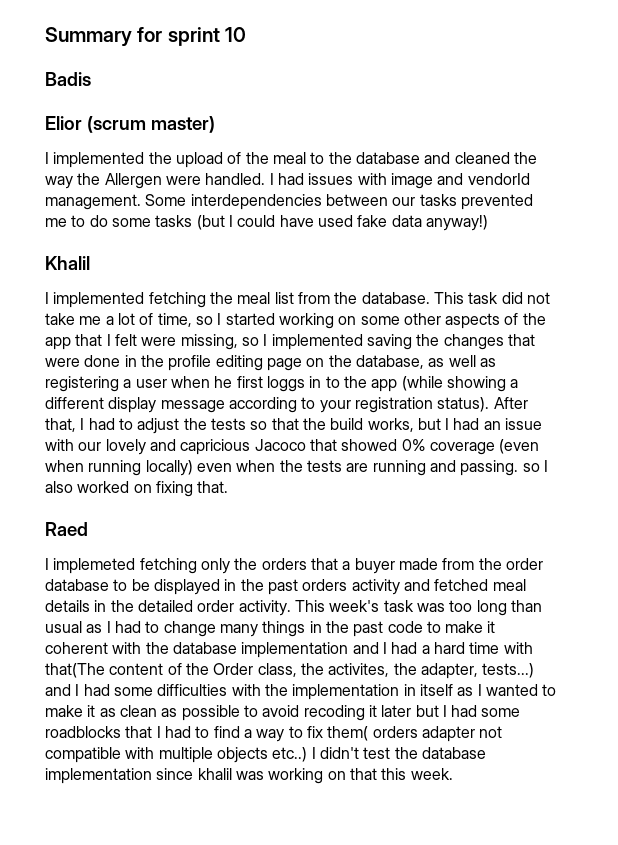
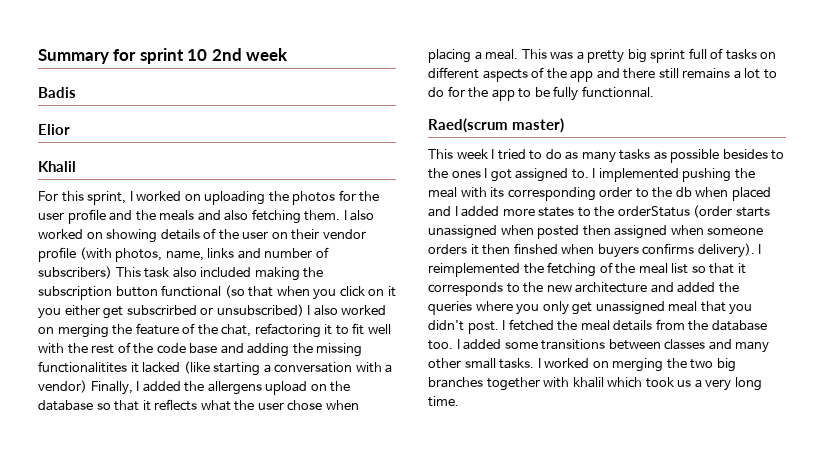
(247, 34) none -> [211,48,289,61] 2nd week
[86,116,215,133] [45,152,537,168] [45,173,530,189] [45,194,533,210] [45,215,488,231] [45,256,90,270] [45,292,550,308] [45,313,546,329] [45,334,535,350] [45,355,496,371] [45,376,519,392] [45,397,528,413] [45,418,543,434] [45,439,540,455] [45,460,548,476] [45,481,229,497] [45,522,88,536] [45,558,543,574] [45,579,526,595] [45,600,542,616] [45,621,496,637] [45,642,533,658] [45,663,535,679] [45,684,557,700] [45,705,521,721] [45,726,503,742] [45,747,486,763] [45,768,453,784] (scrum master) // I implemented the upload of the meal to the database and cleaned the way the Allergen were handled. I had issues with image and vendorId management. Some interdependencies between our tasks prevented me to do some tasks (but I could have used fake data anyway!) // Khalil // I implemented fetching the meal list from the database. This task did not take me a lot of time, so I started working on some other aspects of the app that I felt were missing, so I implemented saving the changes that were done in the profile editing page on the database, as well as registering a user when he first loggs in to the app (while showing a different display message according to your registration status). After that, I had to adjust the tests so that the build works, but I had an issue with our lovely and capricious Jacoco that showed 0% coverage (even when running locally) even when the tests are running and passing. so I also worked on fixing that. // Raed // I implemeted fetching only the orders that a buyer made from the order database to be displayed in the past orders activity and fetched meal details in the detailed order activity. This week's task was too long than usual as I had to change many things in the past code to make it coherent with the database implementation and I had a hard time with that(The content of the Order class, the activites, the adapter, tests...) and I had some difficulties with the implementation in itself as I wanted to make it as clean as possible to avoid recoding it later but I had some roadblocks that I had to find a way to fix them( orders adapter not compatible with multiple objects etc..) I didn't test the database implementation since khalil was working on that this week. -> [38,161,76,172] [38,190,380,205] [38,209,375,224] [38,228,366,243] [38,247,329,262] [38,266,324,281] [38,285,396,300] [38,304,387,319] [38,323,391,338] [38,342,363,357] [38,361,393,376] [38,380,351,395] [38,399,359,411] [428,48,777,63] [428,67,777,82] [428,86,654,101] [428,118,565,133] [428,149,785,163] [428,168,755,182] [428,187,771,201] [428,205,770,218] [428,225,764,239] [428,243,762,258] [428,262,746,277] [428,282,739,296] [428,301,753,315] [428,319,767,334] [428,339,770,353] [428,358,736,372] [428,377,762,391] [428,396,459,407] // Khalil // For this sprint, I worked on uploading the photos for the user profile and the meals and also fetching them. I also worked on showing details of the user on their vendor profile (with photos, name, links and number of subscribers) This task also included making the subscription button functional (so that when you click on it you either get subscrirbed or unsubscribed) I also worked on merging the feature of the chat, refactoring it to fit well with the rest of the code base and adding the missing functionalitites it lacked (like starting a conversation with a vendor) Finally, I added the allergens upload on the database so that it reflects what the user chose when placing a meal. This was a pretty big sprint full of tasks on different aspects of the app and there still remains a lot to do for the app to be fully functionnal. // Raed(scrum master) // This week I tried to do as many tasks as possible besides to the ones I got assigned to. I implemented pushing the meal with its corresponding order to the db when placed and I added more states to the orderStatus (order starts unassigned when posted then assigned when someone orders it then finshed when buyers confirms delivery). I reimplemented the fetching of the meal list so that it corresponds to the new architecture and added the queries where you only get unassigned meal that you didn't post. I fetched the meal details from the database too. I added some transitions between classes and many other small tasks. I worked on merging the two big branches together with khalil which took us a very long time.

